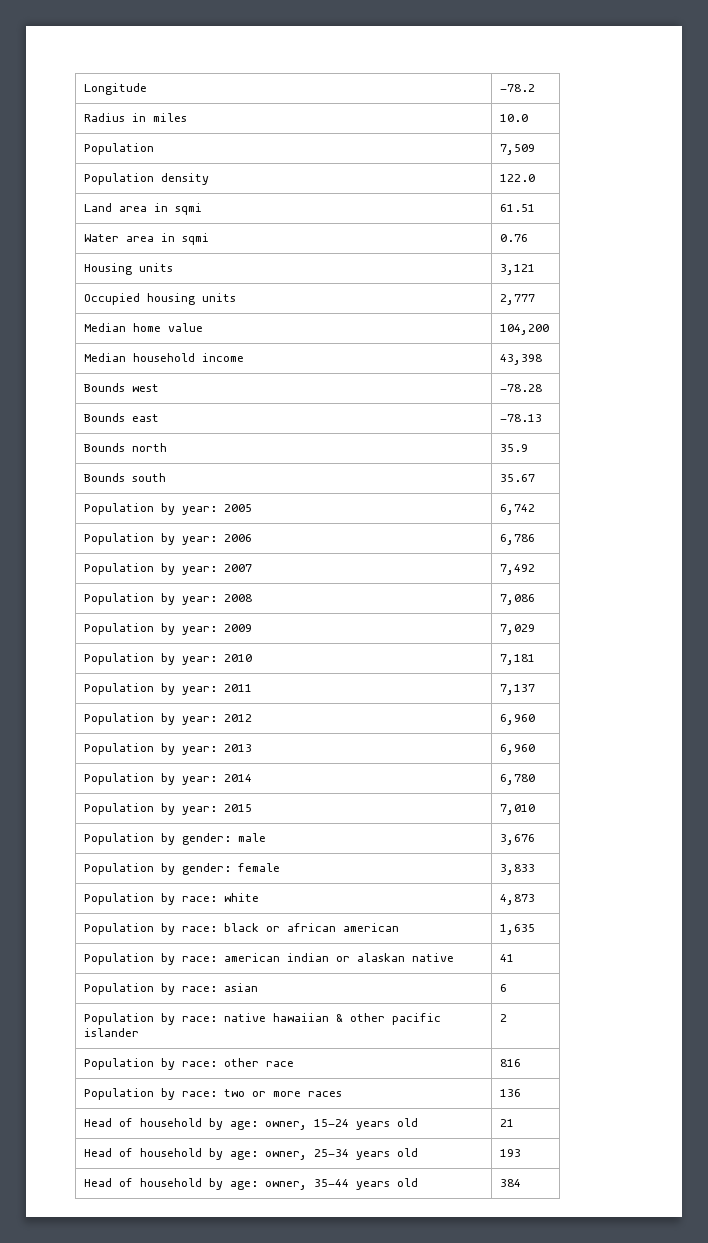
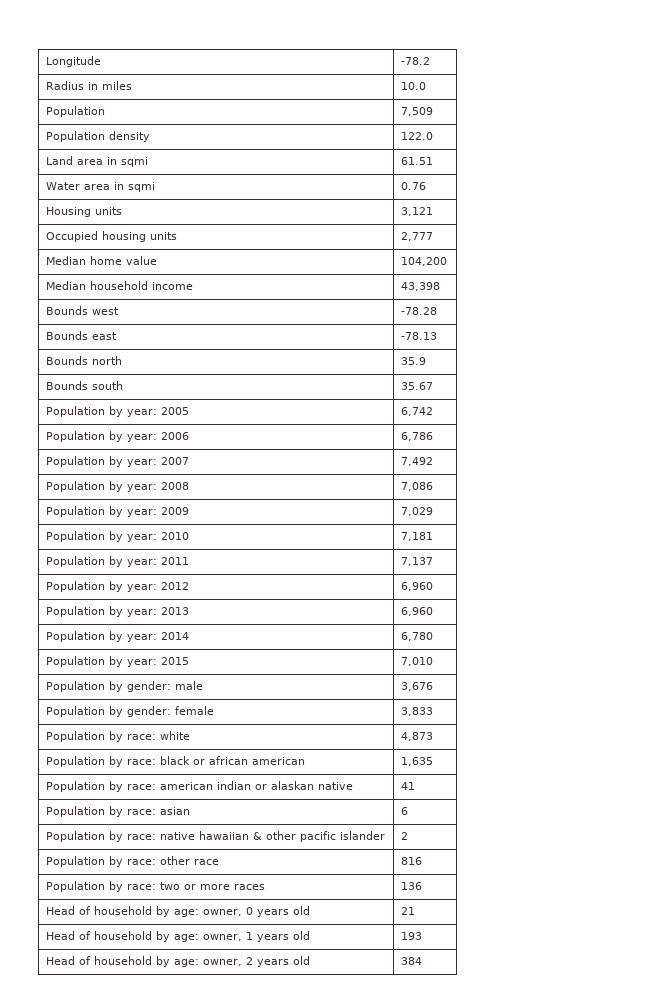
[313,1119,349,1127] 15-24 -> [246,907,254,915] 0
[313,1149,349,1157] 25-34 -> [246,932,254,940] 1
[313,1179,349,1187] 35-44 -> [246,957,254,965] 2

